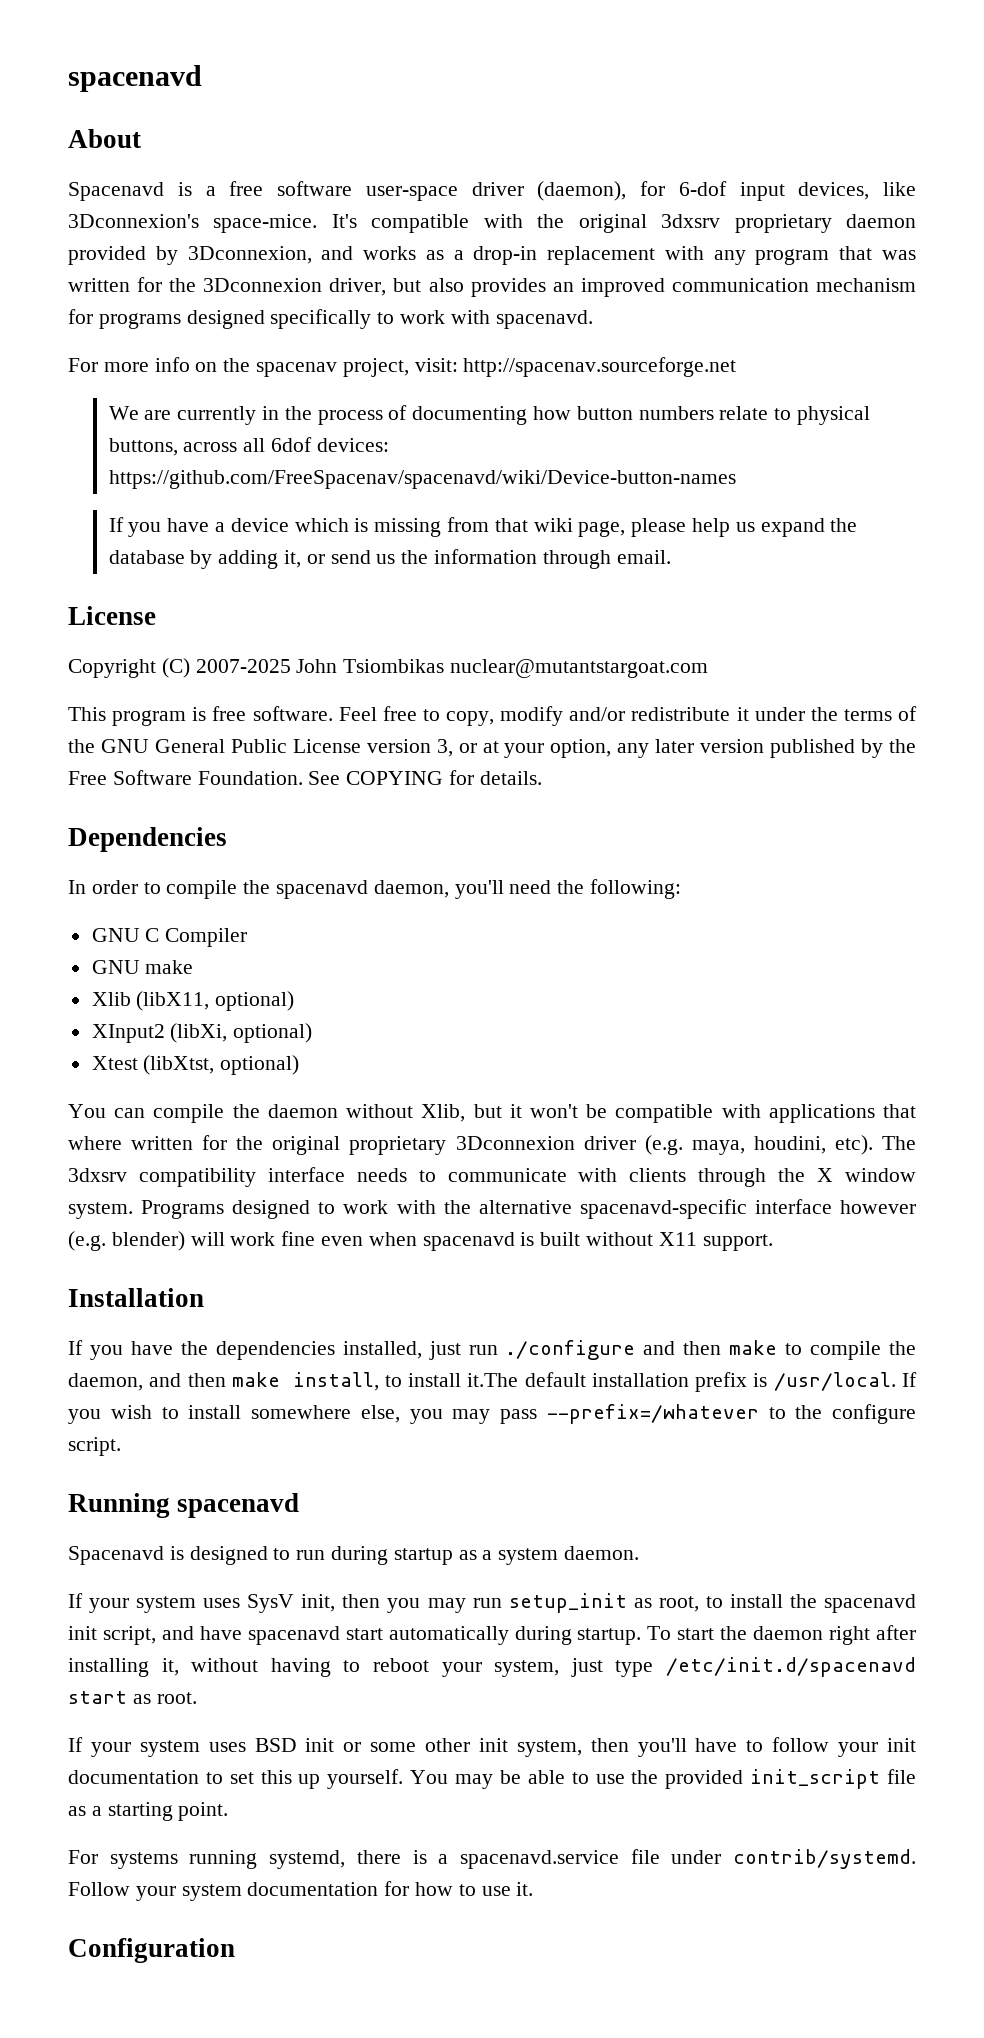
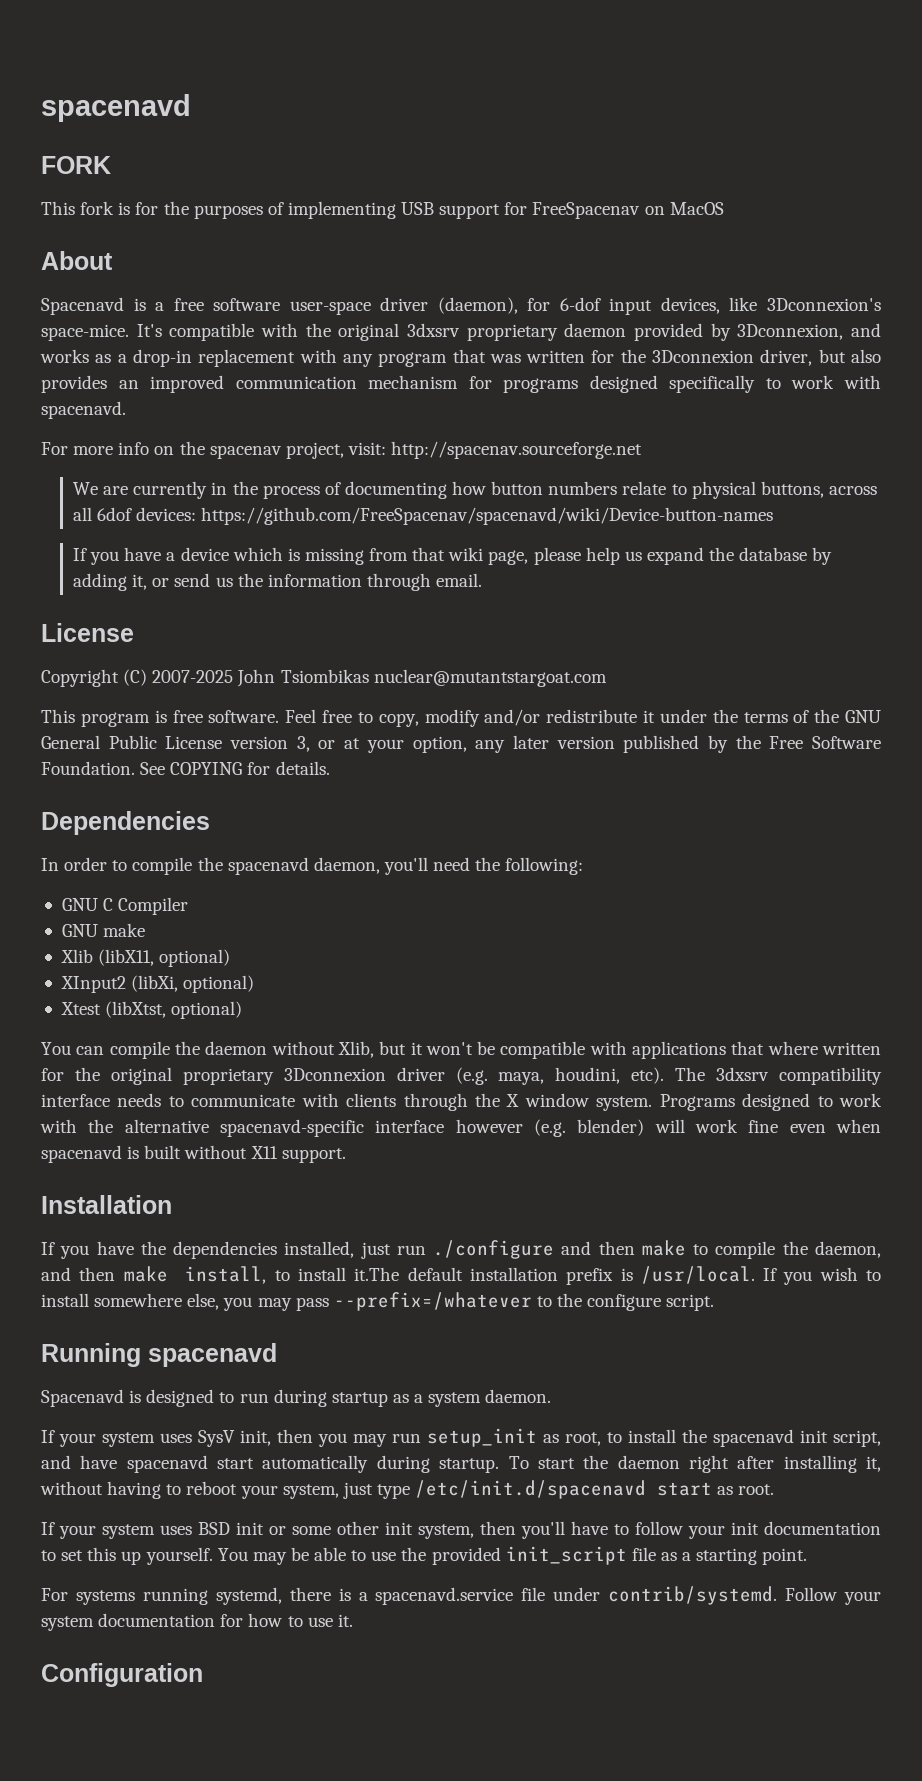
[68,65,202,92] spacenavd -> [41,94,191,122] [41,156,111,174] [41,201,724,219] spacenavd // FORK // This fork is for the purposes of implementing USB support for FreeSpacenav on MacOS

